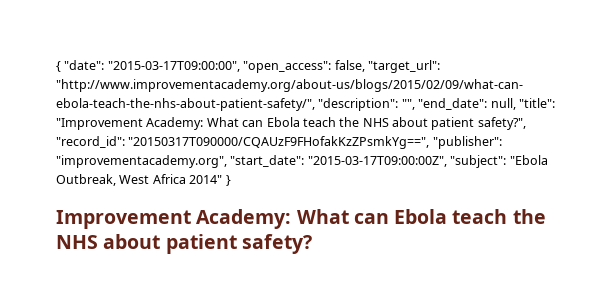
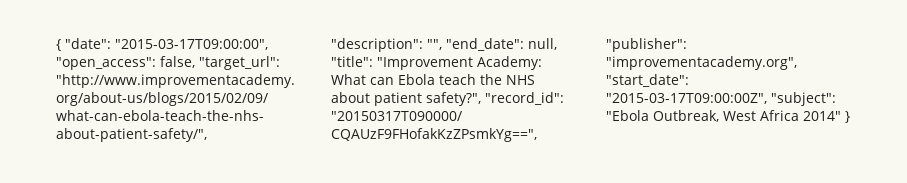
[56,209,546,229] [56,234,312,254] // Improvement Academy: What can Ebola teach the NHS about patient safety? -> (850, 117) none

